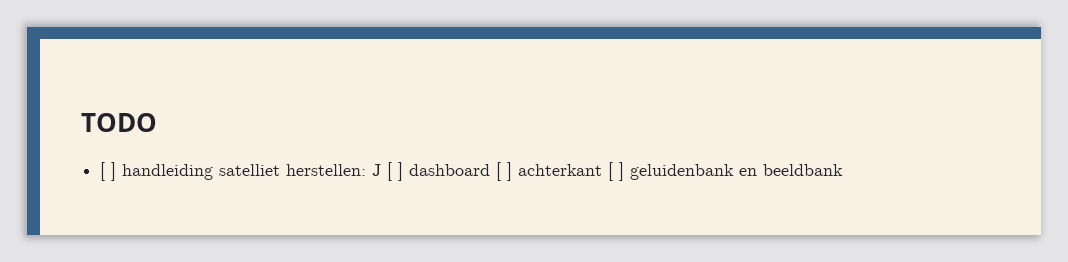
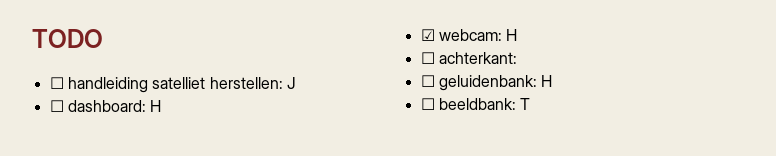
[100,162,117,181] [ ] -> [49,77,64,89] ☐
[387,162,844,181] [ ] dashboard [ ] achterkant [ ] geluidenbank en beeldbank -> [49,100,162,112] [420,29,518,41] [420,52,517,64] [420,75,553,91] [420,98,531,110] // ☐ dashboard: H // ☑ webcam: H // ☐ achterkant: // ☐ geluidenbank: H // ☐ beeldbank: T

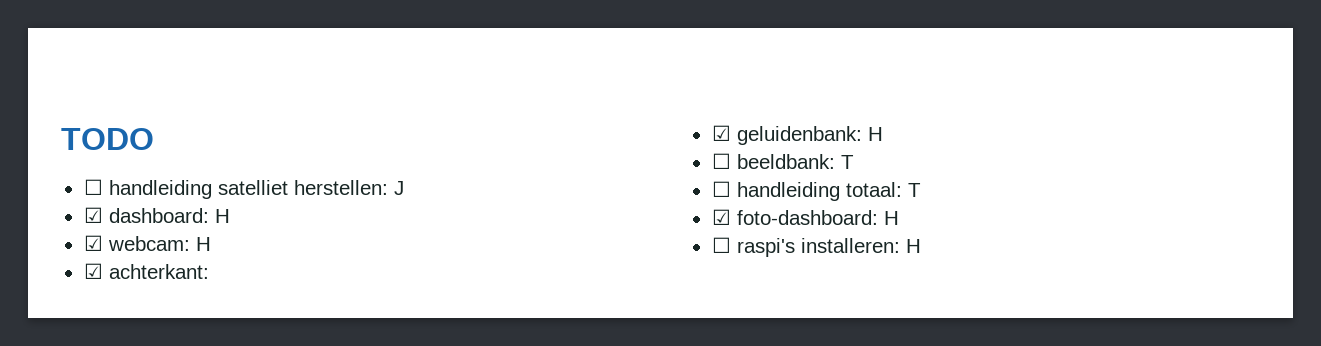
[49,100,64,112] ☐ -> [83,207,103,223] ☑
[420,52,435,64] ☐ -> [83,263,103,279] ☑
[420,75,435,87] ☐ -> [711,125,731,141] ☑
(531, 104) none -> [711,181,921,201] [711,209,899,225] [711,237,921,257] // ☐ handleiding totaal: T // ☑ foto-dashboard: H // ☐ raspi's installeren: H

